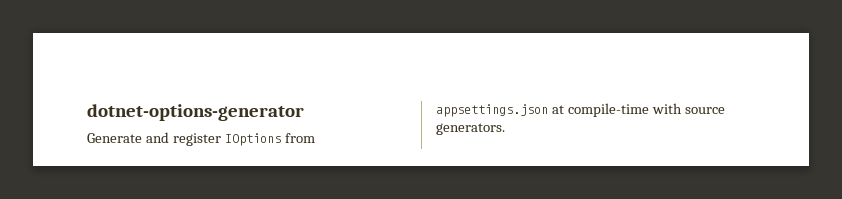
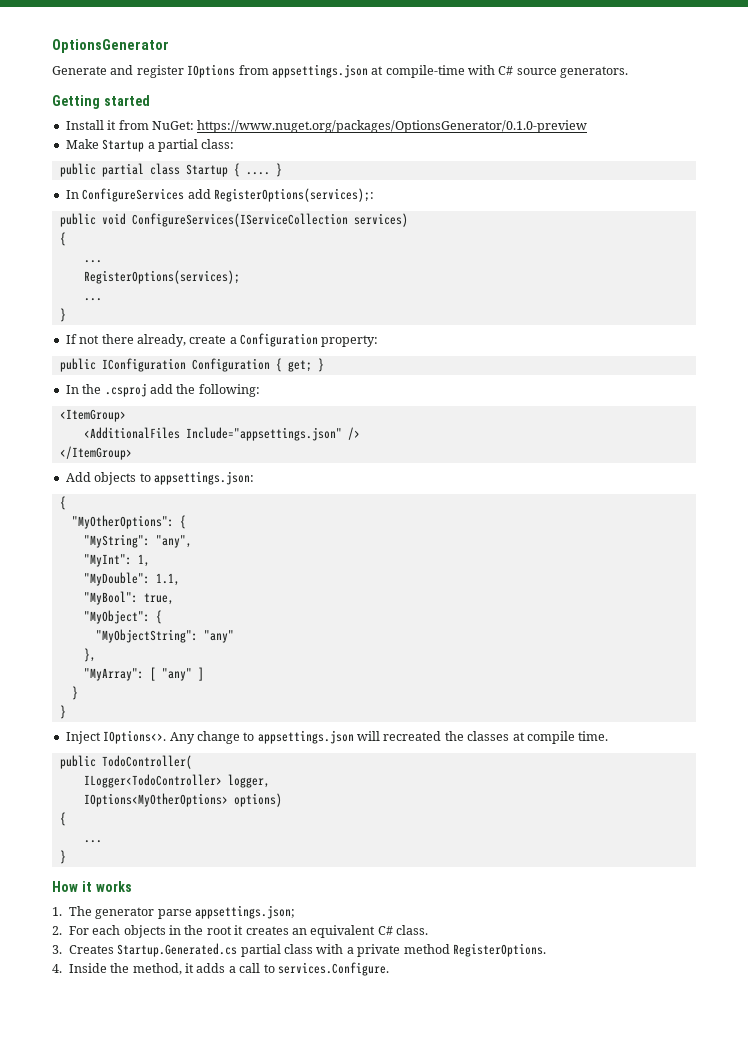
[87,104,304,121] dotnet-options-generator -> [52,39,169,53] OptionsGenerator
(682, 108) none -> [498,66,514,75] C#
(505, 129) none -> [52,95,150,109] [65,120,588,133] [65,139,235,152] [59,163,282,177] [65,188,374,202] [59,213,408,227] [59,232,66,246] [83,260,102,263] [83,270,240,284] [83,298,102,301] [59,308,66,322] [65,333,379,347] [59,358,324,372] [65,383,260,397] [59,409,126,422] [83,427,360,441] [59,446,132,460] [65,471,254,485] [59,496,66,510] [71,515,186,529] [83,534,192,548] [83,554,150,567] [83,572,180,586] [83,591,174,605] [83,610,162,624] [95,629,234,643] [83,648,96,662] [83,667,204,681] [71,686,78,700] [59,705,66,719] [65,730,609,744] [59,755,192,769] [83,774,270,788] [83,793,282,807] [59,812,66,826] [83,840,102,843] [59,850,66,864] [52,881,132,892] [52,905,296,919] [52,925,429,938] [52,943,546,957] [52,962,389,976] // Getting started // Install it from NuGet: https://www.nuget.org/packages/OptionsGenerator/0.1.0-preview // Make Startup a partial class: // public partial class Startup { .... } // In ConfigureServices add RegisterOptions(services);: // public void ConfigureServices(IServiceCollection services) // { // ... // RegisterOptions(services); // ... // } // If not there already, create a Configuration property: // public IConfiguration Configuration { get; } // In the .csproj add the following: // <ItemGroup> // <AdditionalFiles Include="appsettings.json" /> // </ItemGroup> // Add objects to appsettings.json: // { // "MyOtherOptions": { // "MyString": "any", // "MyInt": 1, // "MyDouble": 1.1, // "MyBool": true, // "MyObject": { // "MyObjectString": "any" // }, // "MyArray": [ "any" ] // } // } // Inject IOptions<>. Any change to appsettings.json will recreated the classes at compile time. // public TodoController( // ILogger<TodoController> logger, // IOptions<MyOtherOptions> options) // { // ... // } // How it works // 1. The generator parse appsettings.json; // 2. For each objects in the root it creates an equivalent C# class. // 3. Creates Startup.Generated.cs partial class with a private method RegisterOptions. // 4. Inside the method, it adds a call to services.Configure.

